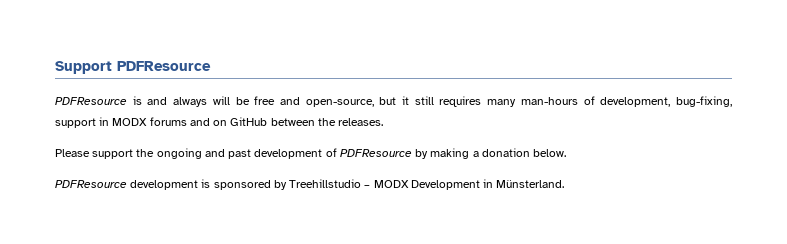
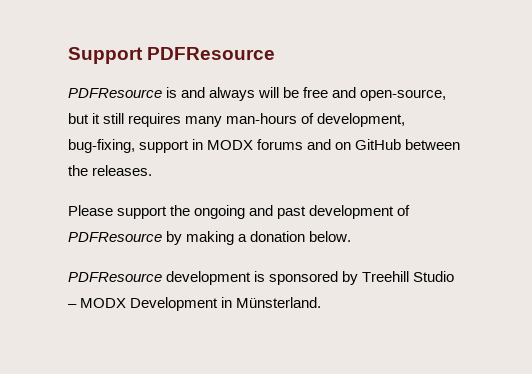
[289,179,362,188] Treehillstudio -> [362,271,455,282] Treehill Studio

